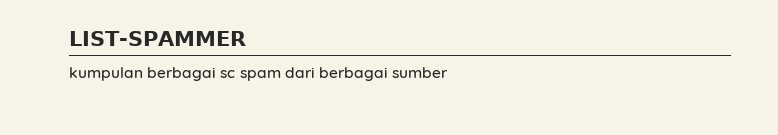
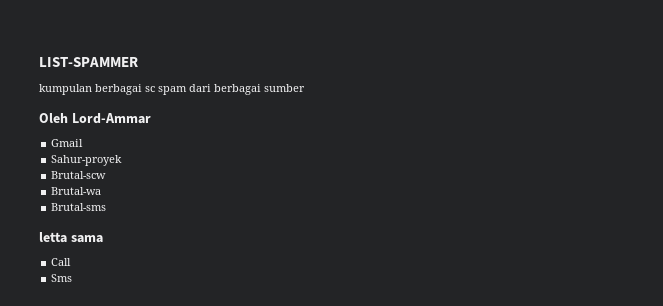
(449, 72) none -> [39,113,151,124] [51,139,84,147] [51,155,123,166] [51,171,107,179] [51,187,102,195] [51,203,107,211] [39,232,103,243] [51,258,72,266] [51,274,73,282] // Oleh Lord-Ammar // Gmail // Sahur-proyek // Brutal-scw // Brutal-wa // Brutal-sms // letta sama // Call // Sms

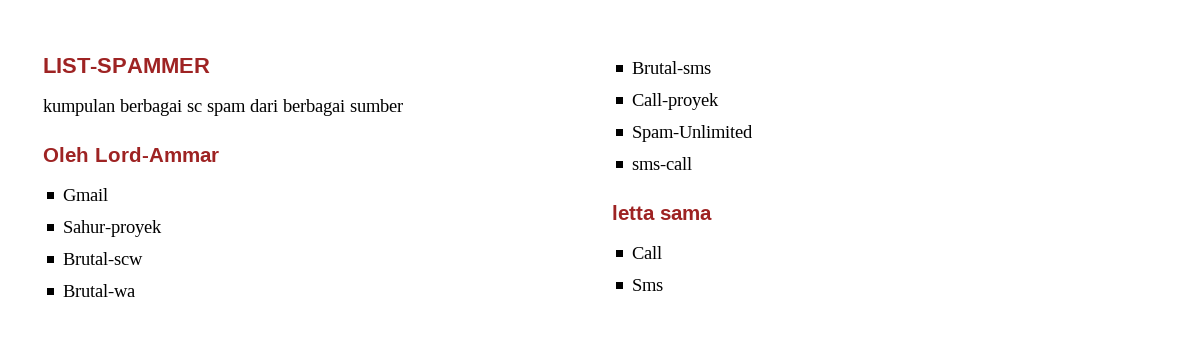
(107, 207) none -> [632,93,720,110] [632,125,754,142] [632,157,693,170] // Call-proyek // Spam-Unlimited // sms-call

